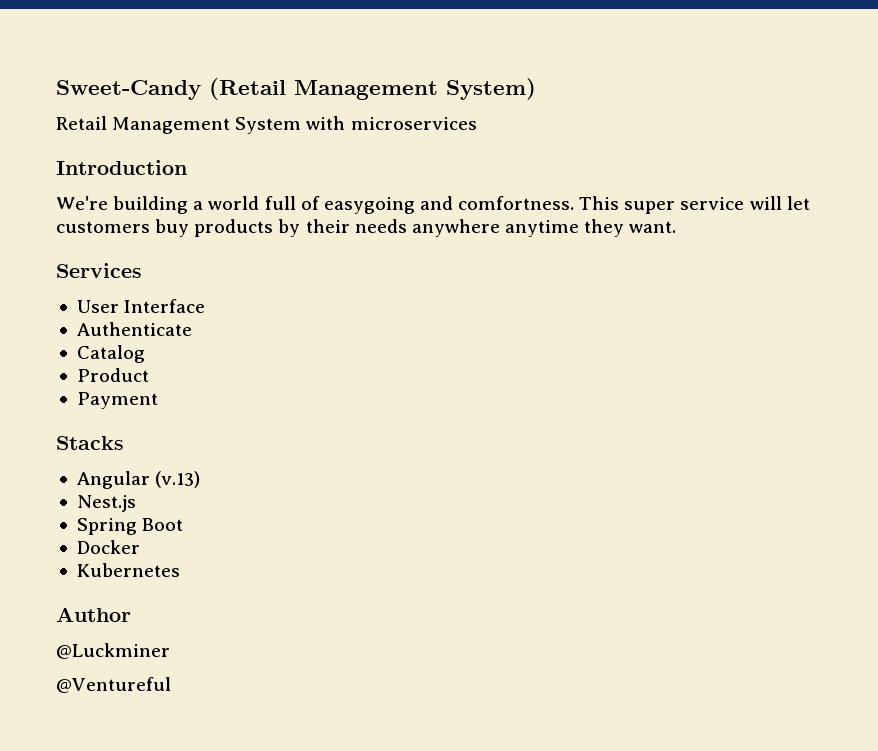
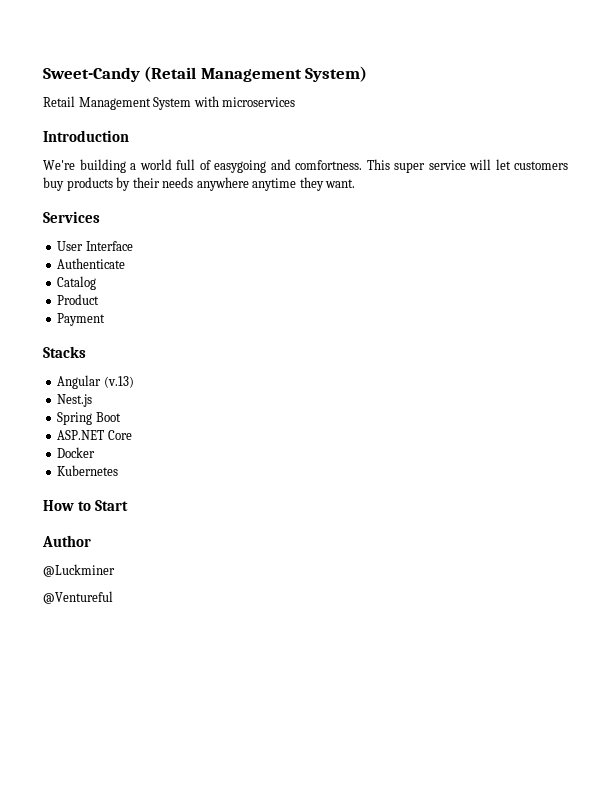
(184, 524) none -> [57,430,132,440] // ASP.NET Core
(180, 570) none -> [43,500,129,511] // How to Start

